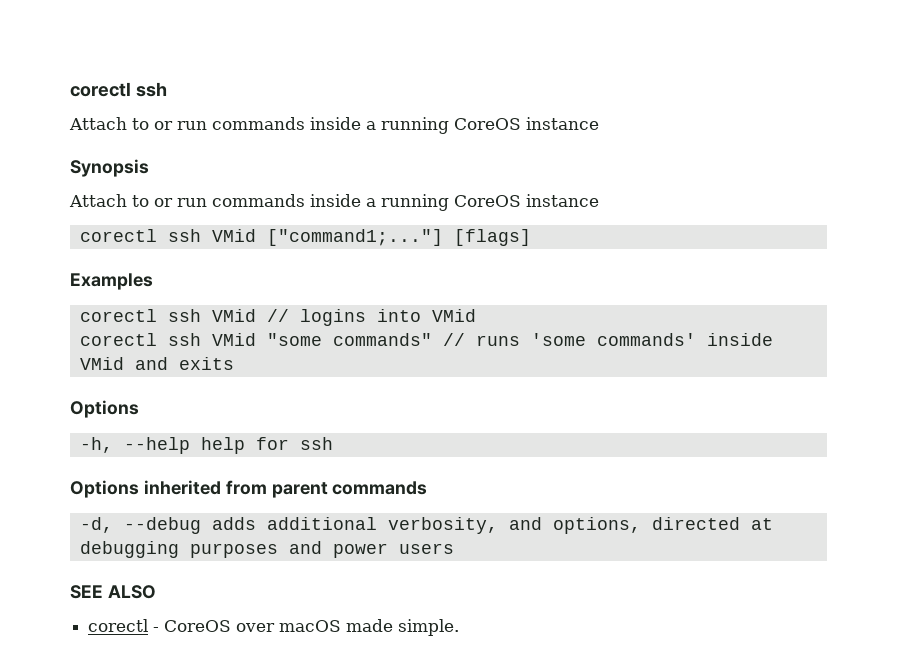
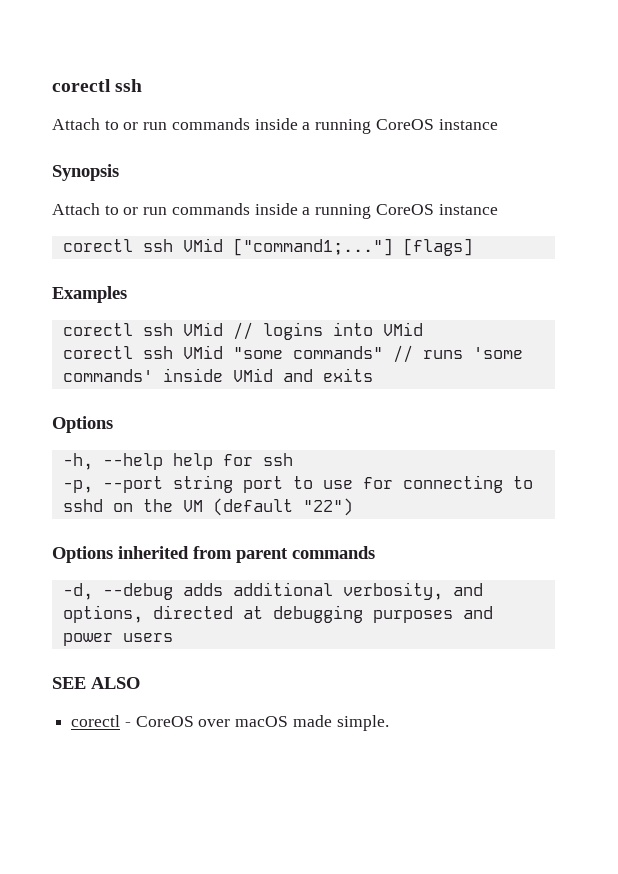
(333, 443) none -> [62,475,533,493] [62,498,353,516] // -p, --port string port to use for connecting to sshd on the VM (default "22")

